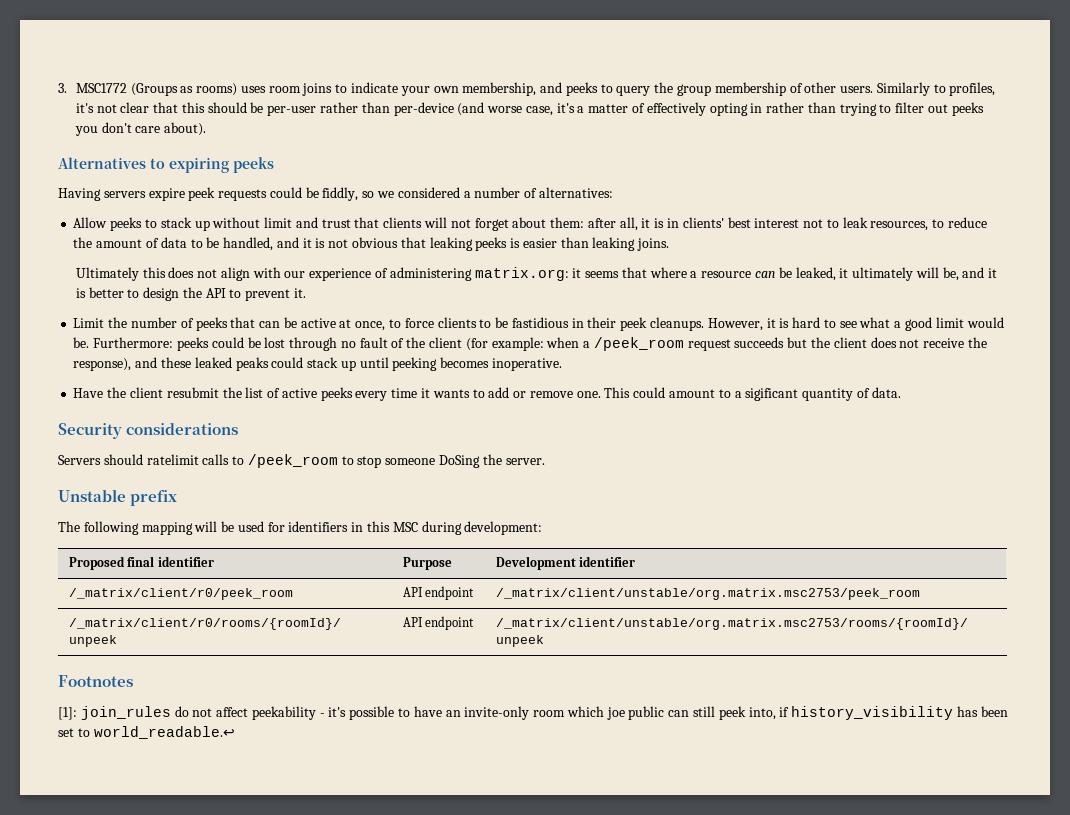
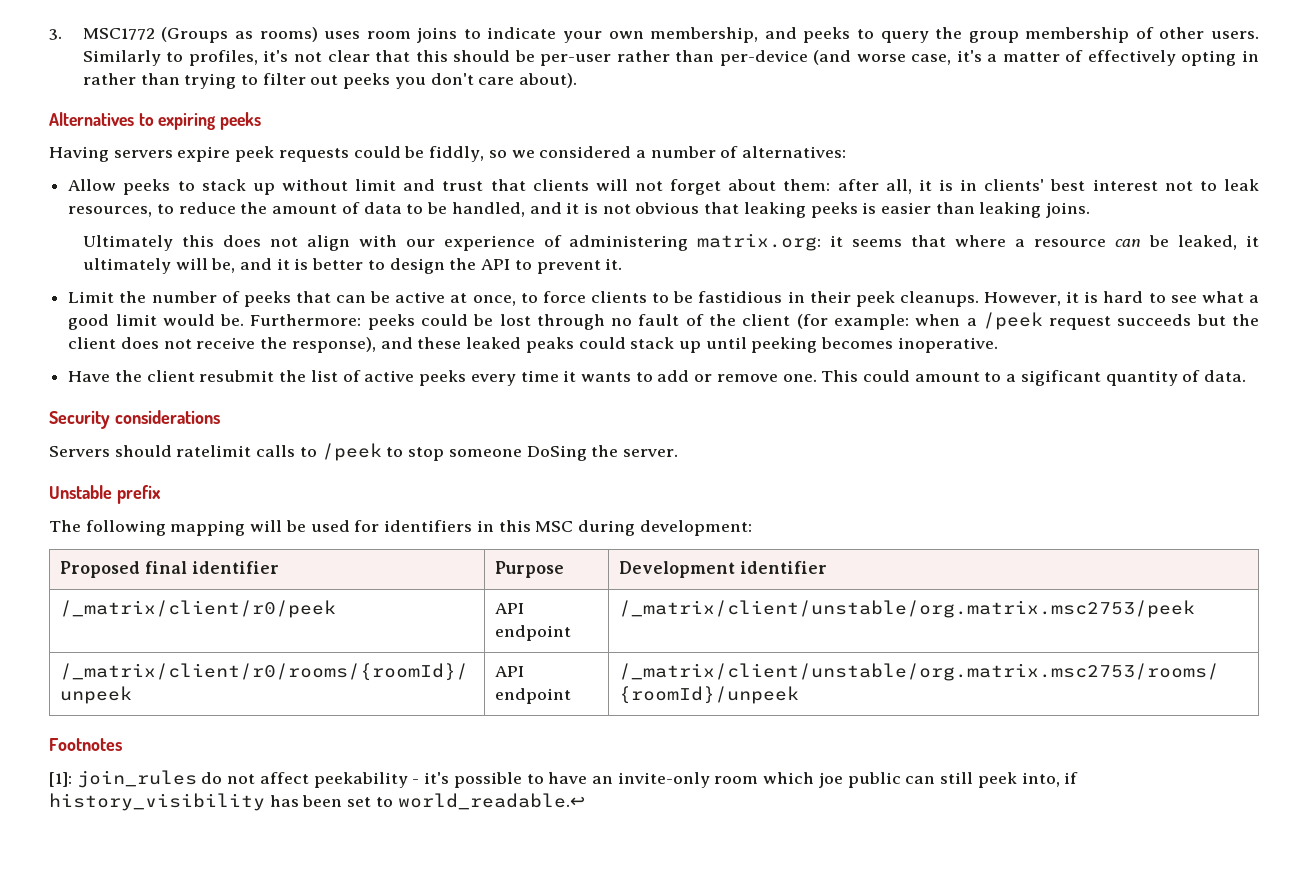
[593,337,684,351] /peek_room -> [982,312,1043,330] /peek
[247,454,338,468] /peek_room -> [321,443,382,461] /peek
[68,588,293,600] [402,586,475,600] [495,588,920,600] /_matrix/client/r0/peek_room | API endpoint | /_matrix/client/unstable/org.matrix.msc2753/peek_room -> [60,600,337,618] [495,603,525,614] [495,625,572,641] [619,600,1196,618] /_matrix/client/r0/peek | API endpoint | /_matrix/client/unstable/org.matrix.msc2753/peek

